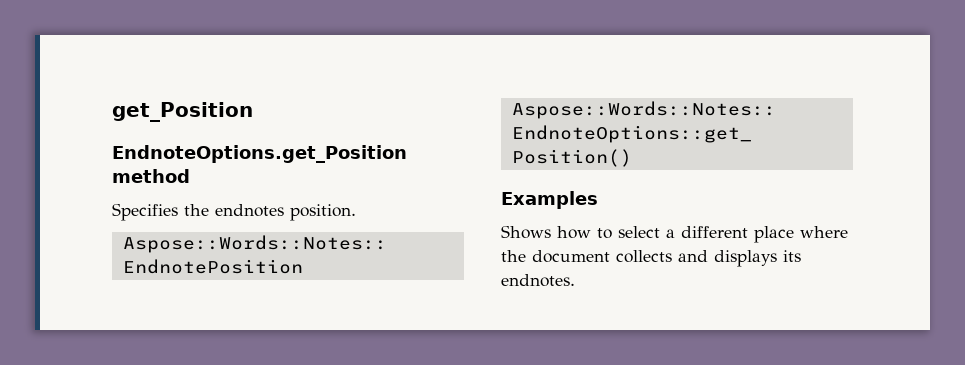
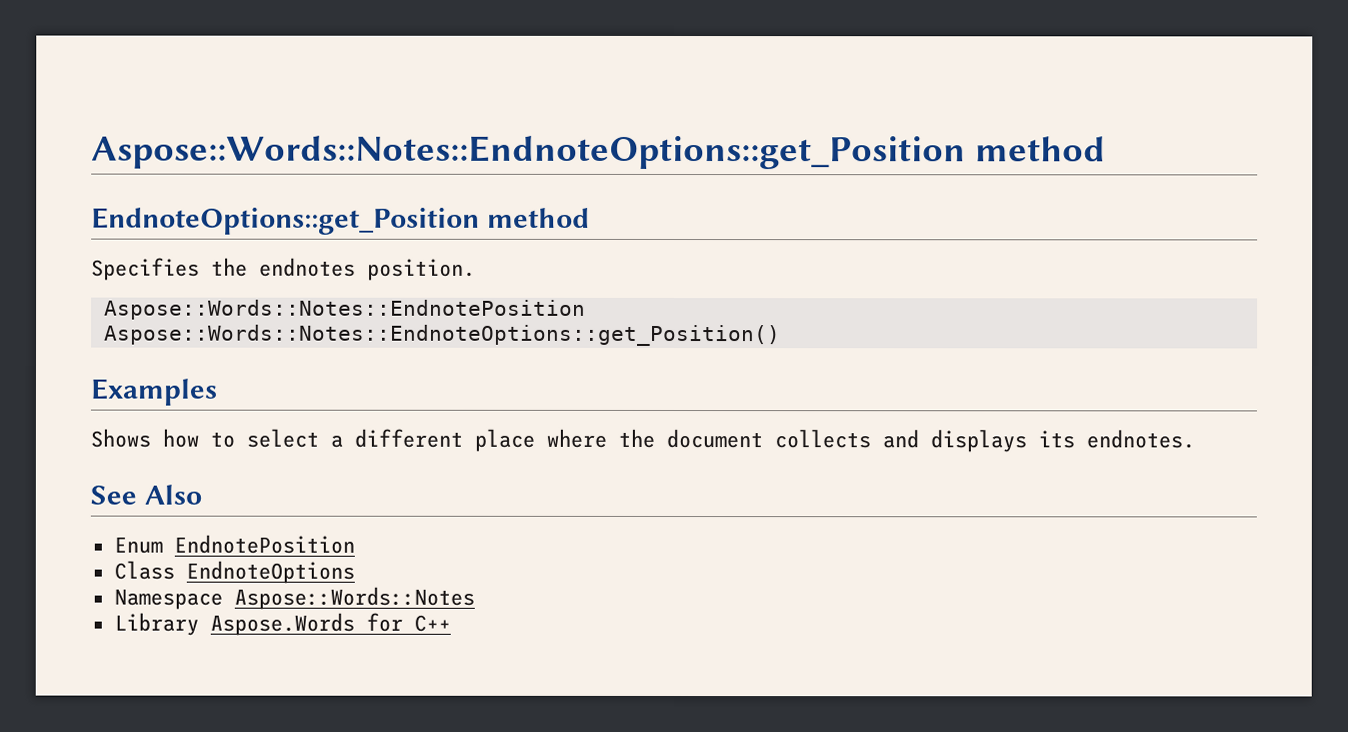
[112,102,253,122] [112,145,407,163] get_Position // EndnoteOptions.get_Position -> [91,135,1106,170] [91,207,480,235] Aspose::Words::Notes::EndnoteOptions::get_Position method // EndnoteOptions::get_Position
(575, 280) none -> [90,484,202,505] [113,534,355,554] [113,560,355,584] [113,586,475,610] [113,612,451,636] // See Also // Enum EndnotePosition // Class EndnoteOptions // Namespace Aspose::Words::Notes // Library Aspose.Words for C++

